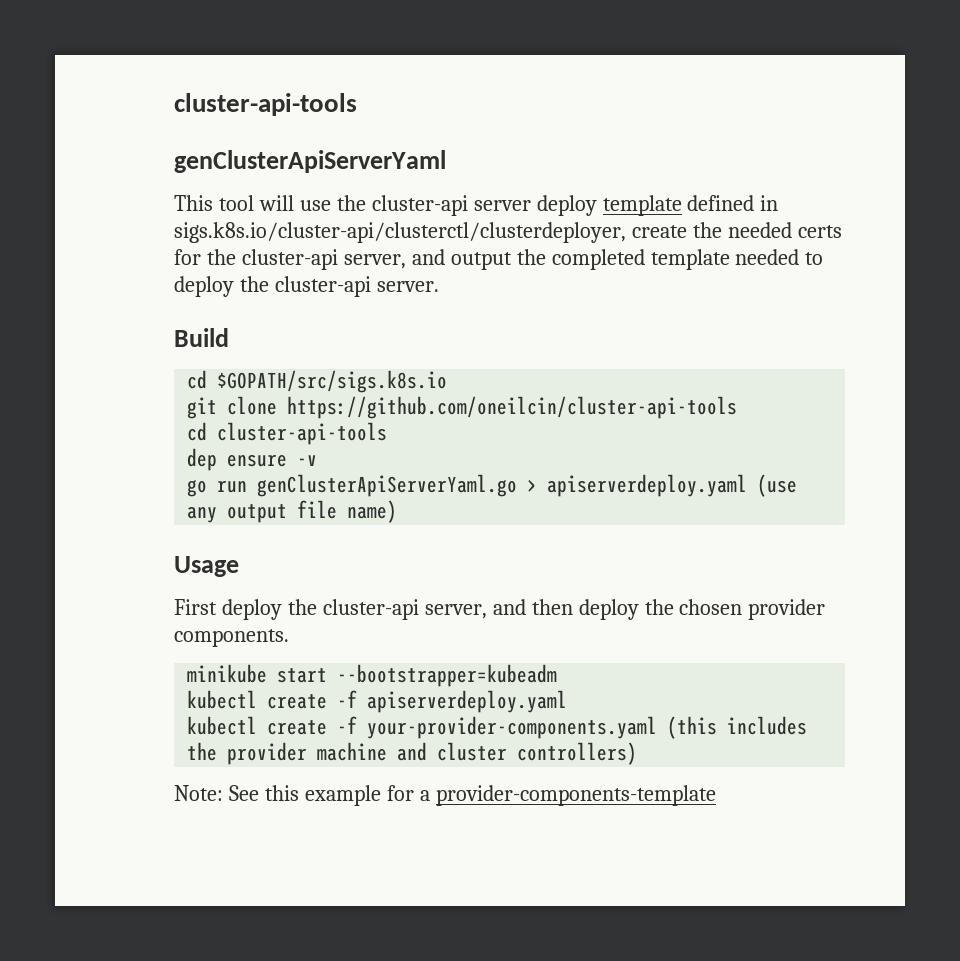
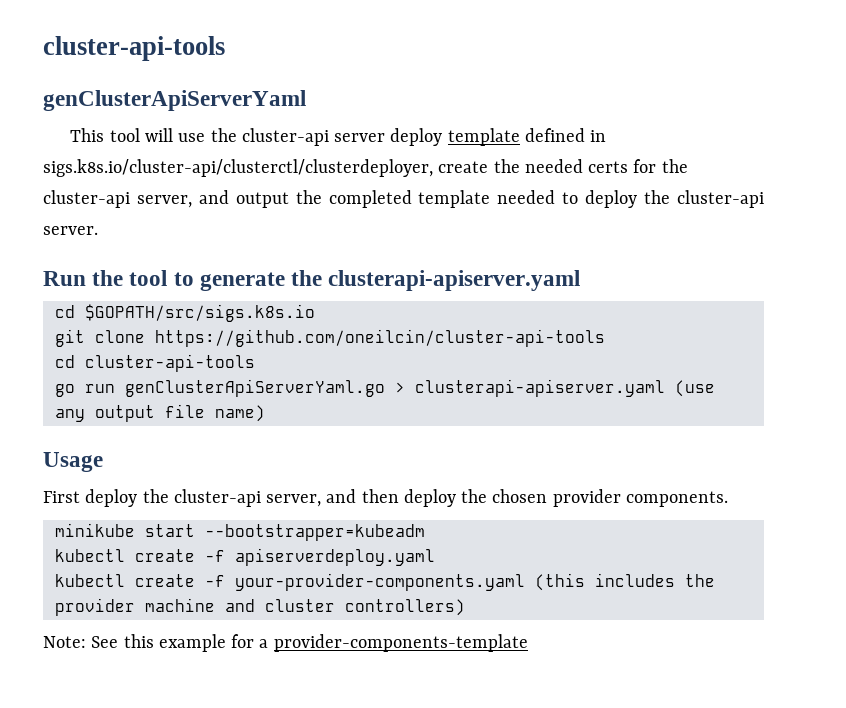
[174,328,229,347] Build -> [43,270,581,291] Run the tool to generate the clusterapi-apiserver.yaml
[187,448,318,471] // dep ensure -v -> (255, 363) none
[547,474,748,497] apiserverdeploy.yaml -> [414,379,665,397] clusterapi-apiserver.yaml

